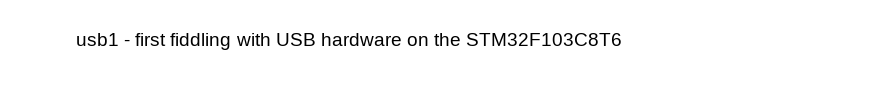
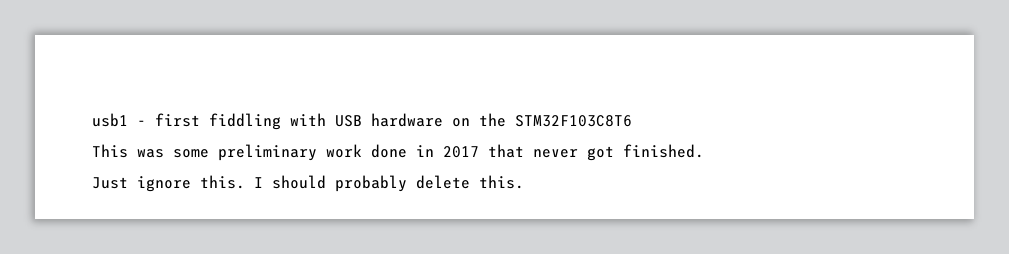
(623, 39) none -> [92,144,704,161] [92,175,524,192] // This was some preliminary work done in 2017 that never got finished. // Just ignore this. I should probably delete this.

